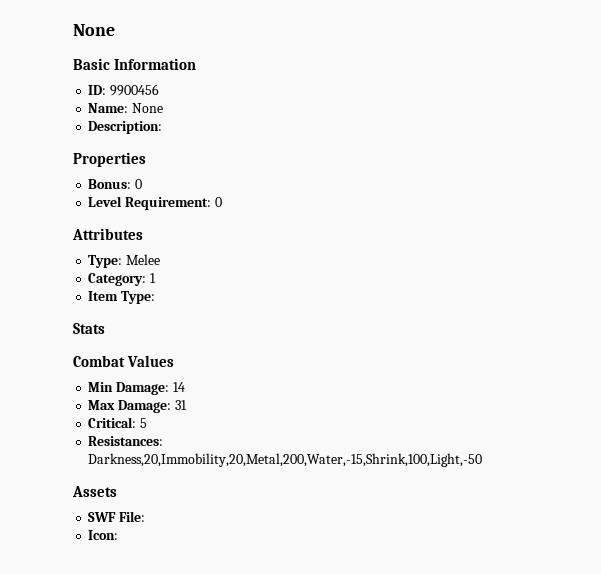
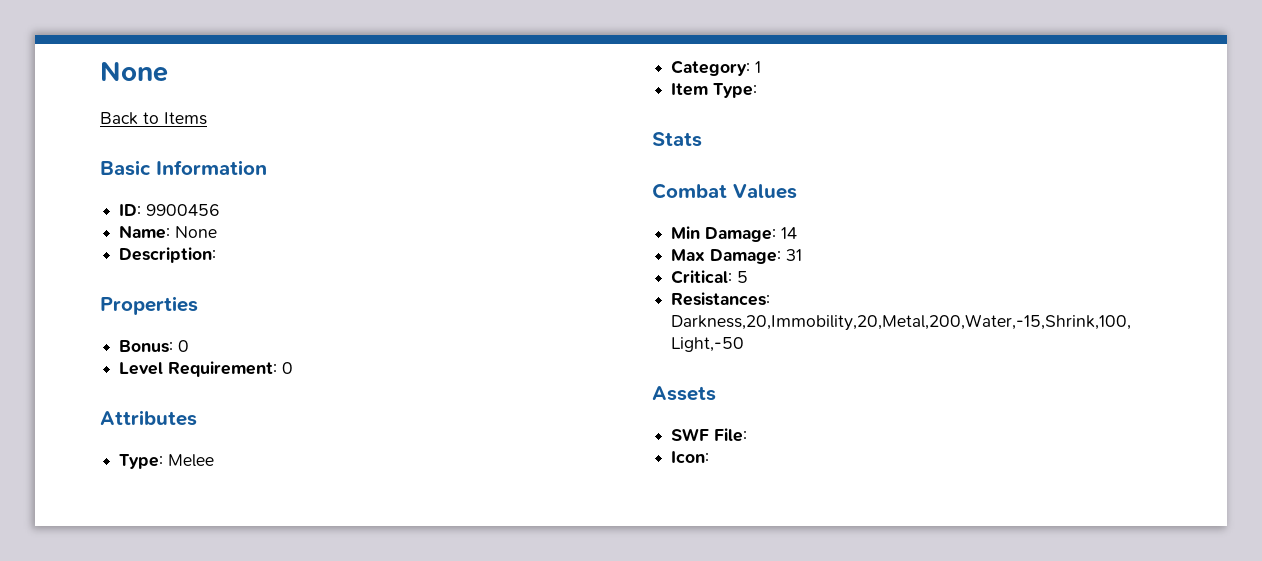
[73,24,115,36] None -> [100,61,168,82] [100,112,207,125] None // Back to Items

